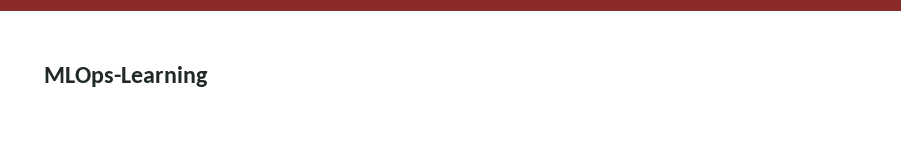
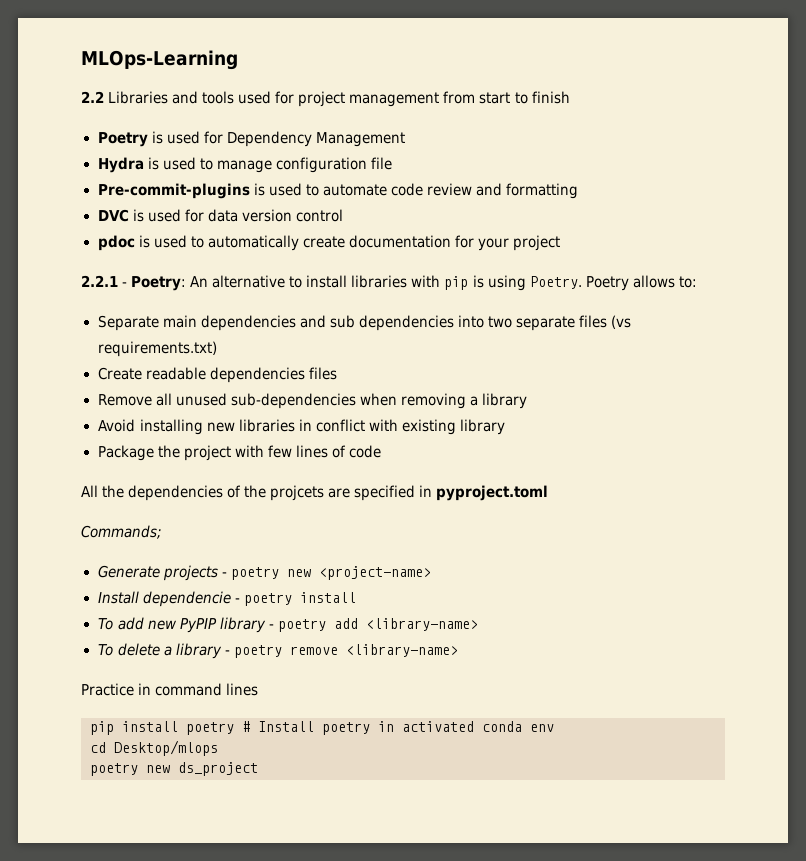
(208, 76) none -> [81,91,570,107] [97,131,405,147] [97,157,392,173] [97,183,578,199] [97,209,343,222] [97,235,560,251] [81,275,697,291] [97,315,631,331] [97,341,217,357] [97,367,337,383] [97,393,527,409] [97,419,505,435] [97,445,381,461] [81,485,549,501] [81,525,162,539] [97,565,431,581] [97,591,356,607] [97,617,478,633] [97,643,458,659] [81,683,259,696] [90,721,554,735] [90,740,218,756] [90,762,258,776] // 2.2 Libraries and tools used for project management from start to finish // Poetry is used for Dependency Management // Hydra is used to manage configuration file // Pre-commit-plugins is used to automate code review and formatting // DVC is used for data version control // pdoc is used to automatically create documentation for your project // 2.2.1 - Poetry: An alternative to install libraries with pip is using Poetry. Poetry allows to: // Separate main dependencies and sub dependencies into two separate files (vs requirements.txt) // Create readable dependencies files // Remove all unused sub-dependencies when removing a library // Avoid installing new libraries in conflict with existing library // Package the project with few lines of code // All the dependencies of the projcets are specified in pyproject.toml // Commands; // Generate projects - poetry new <project-name> // Install dependencie - poetry install // To add new PyPIP library - poetry add <library-name> // To delete a library - poetry remove <library-name> // Practice in command lines // pip install poetry # Install poetry in activated conda env // cd Desktop/mlops // poetry new ds_project

